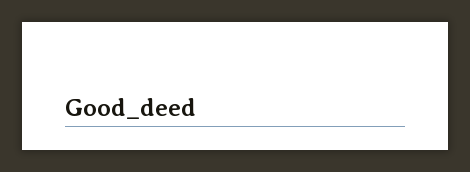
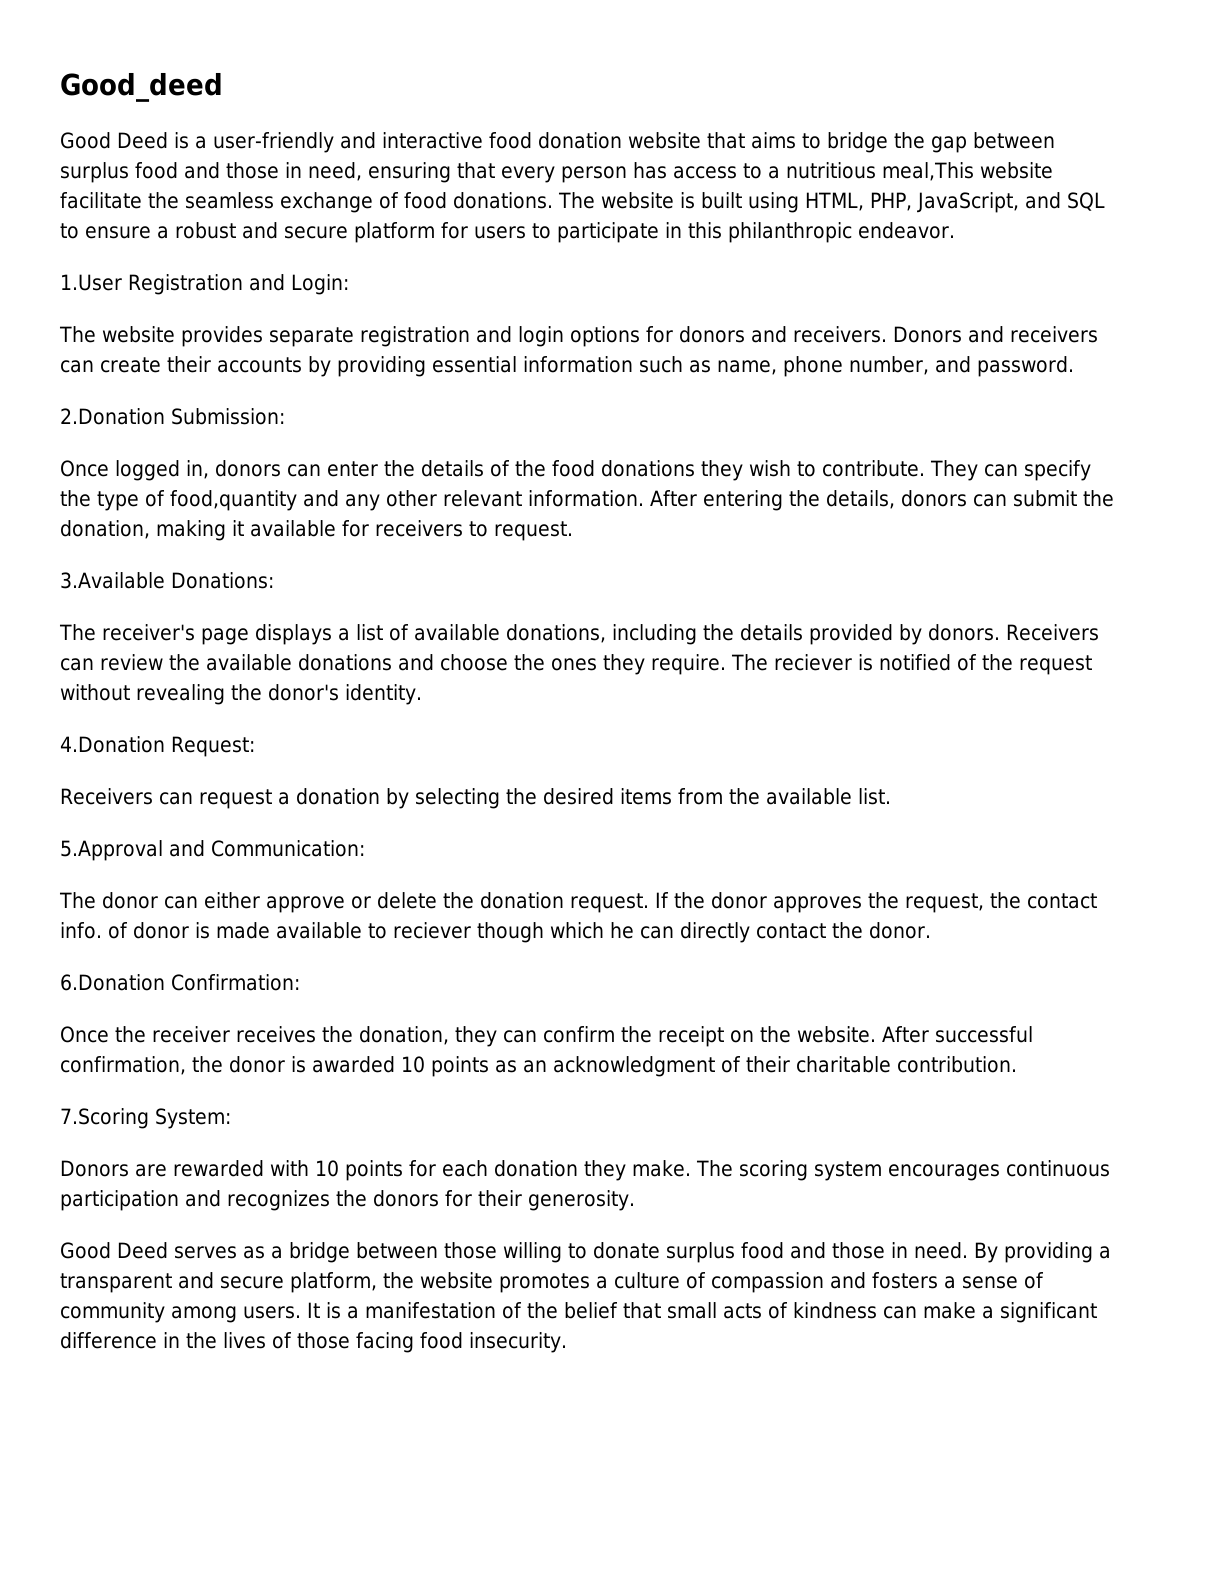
(196, 108) none -> [60,132,1055,153] [60,162,1053,183] [60,192,1105,213] [60,222,955,243] [60,274,349,295] [59,326,1098,347] [60,356,1074,377] [60,408,285,425] [60,460,1091,481] [60,490,1114,511] [60,520,573,541] [60,572,274,589] [59,624,1099,645] [60,654,1092,675] [60,684,422,705] [60,736,255,757] [60,788,891,809] [60,840,365,861] [59,892,1097,913] [60,922,931,943] [60,974,300,991] [60,1026,1033,1047] [60,1056,1017,1077] [60,1108,231,1129] [60,1160,1110,1181] [60,1190,635,1211] [60,1242,1111,1263] [60,1272,1044,1293] [60,1302,1097,1323] [60,1332,567,1353] // Good Deed is a user-friendly and interactive food donation website that aims to bridge the gap between surplus food and those in need, ensuring that every person has access to a nutritious meal,This website facilitate the seamless exchange of food donations. The website is built using HTML, PHP, JavaScript, and SQL to ensure a robust and secure platform for users to participate in this philanthropic endeavor. // 1.User Registration and Login: // The website provides separate registration and login options for donors and receivers. Donors and receivers can create their accounts by providing essential information such as name, phone number, and password. // 2.Donation Submission: // Once logged in, donors can enter the details of the food donations they wish to contribute. They can specify the type of food,quantity and any other relevant information. After entering the details, donors can submit the donation, making it available for receivers to request. // 3.Available Donations: // The receiver's page displays a list of available donations, including the details provided by donors. Receivers can review the available donations and choose the ones they require. The reciever is notified of the request without revealing the donor's identity. // 4.Donation Request: // Receivers can request a donation by selecting the desired items from the available list. // 5.Approval and Communication: // The donor can either approve or delete the donation request. If the donor approves the request, the contact info. of donor is made available to reciever though which he can directly contact the donor. // 6.Donation Confirmation: // Once the receiver receives the donation, they can confirm the receipt on the website. After successful confirmation, the donor is awarded 10 points as an acknowledgment of their charitable contribution. // 7.Scoring System: // Donors are rewarded with 10 points for each donation they make. The scoring system encourages continuous participation and recognizes the donors for their generosity. // Good Deed serves as a bridge between those willing to donate surplus food and those in need. By providing a transparent and secure platform, the website promotes a culture of compassion and fosters a sense of community among users. It is a manifestation of the belief that small acts of kindness can make a significant difference in the lives of those facing food insecurity.

